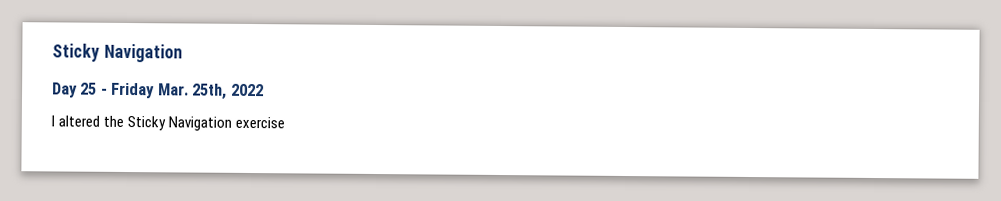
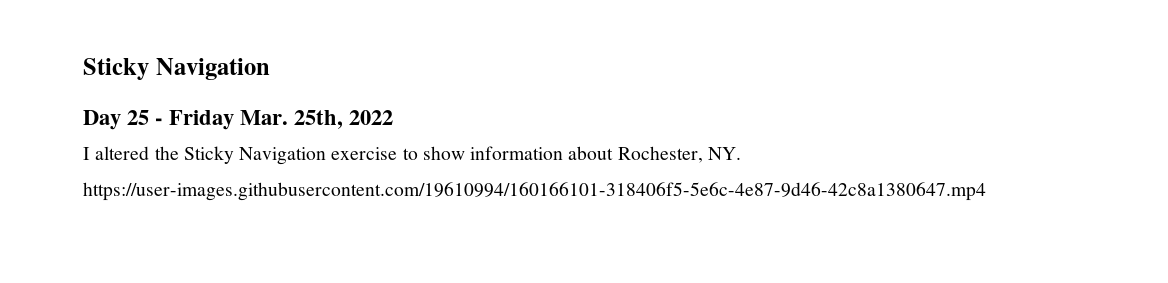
(286, 122) none -> [402,146,741,163] [83,182,986,201] to show information about Rochester, NY. // https://user-images.githubusercontent.com/19610994/160166101-318406f5-5e6c-4e87-9d46-42c8a1380647.mp4

